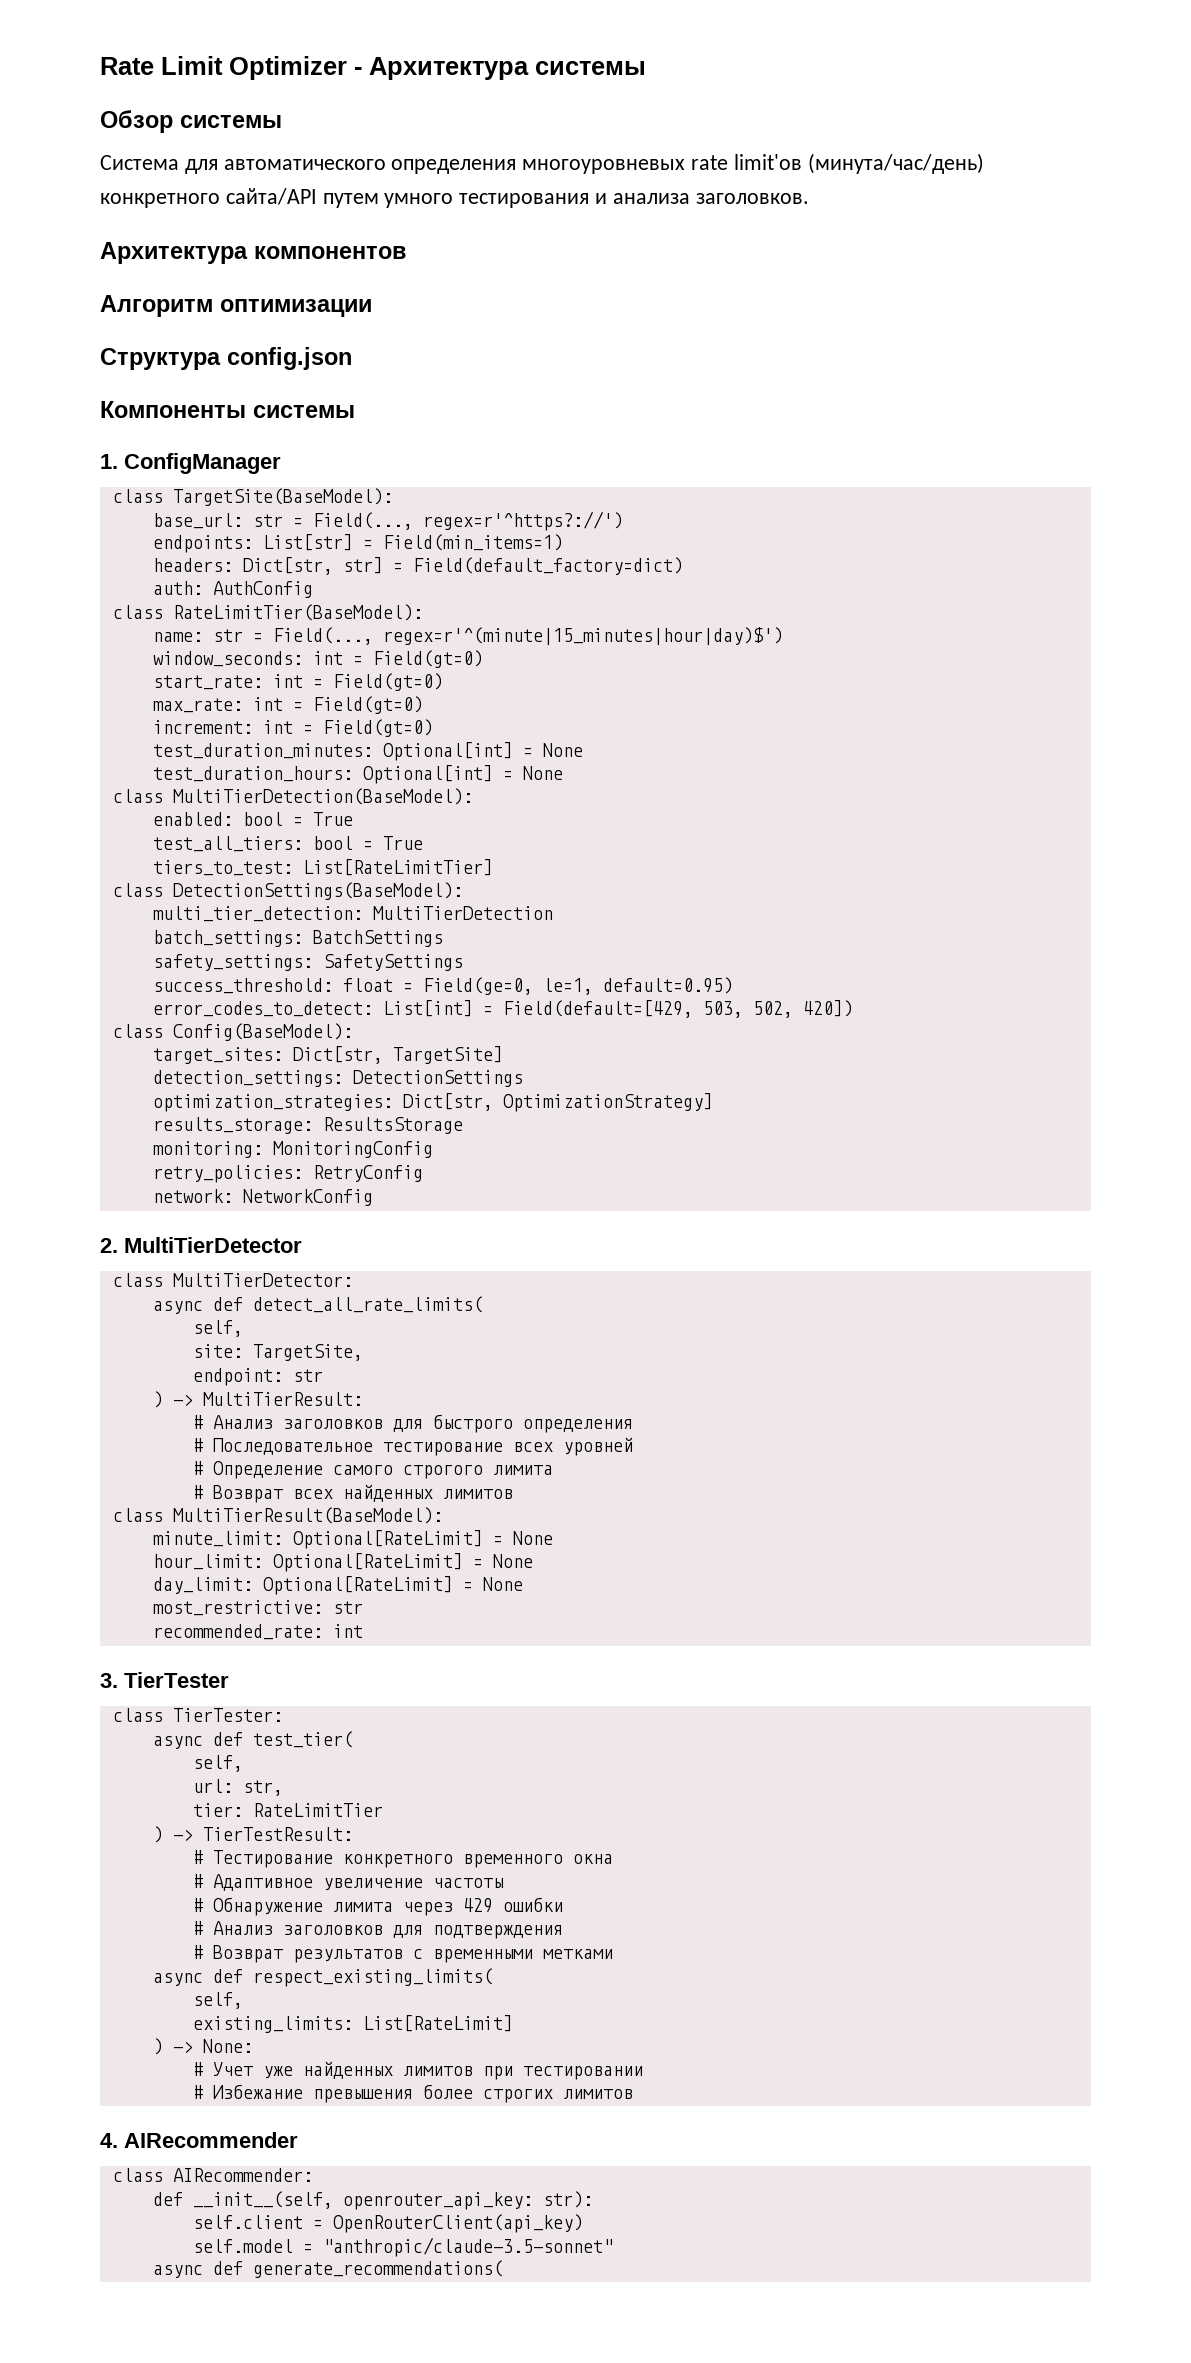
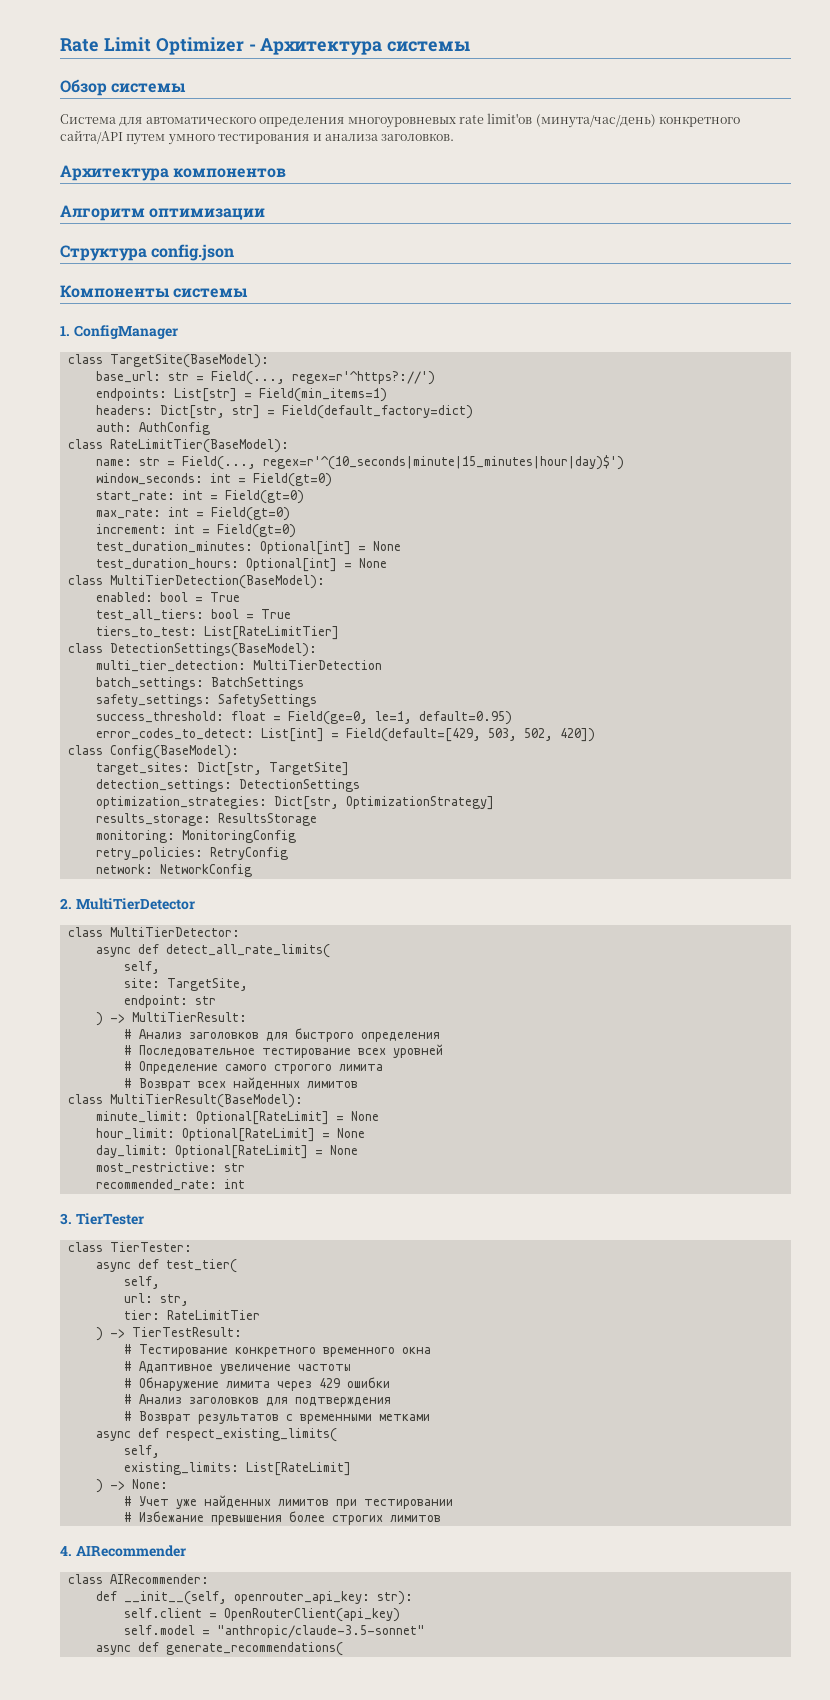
[382,627,783,645] regex=r'^(minute|15_minutes|hour|day)$') -> [262,455,624,470] regex=r'^(10_seconds|minute|15_minutes|hour|day)$')

